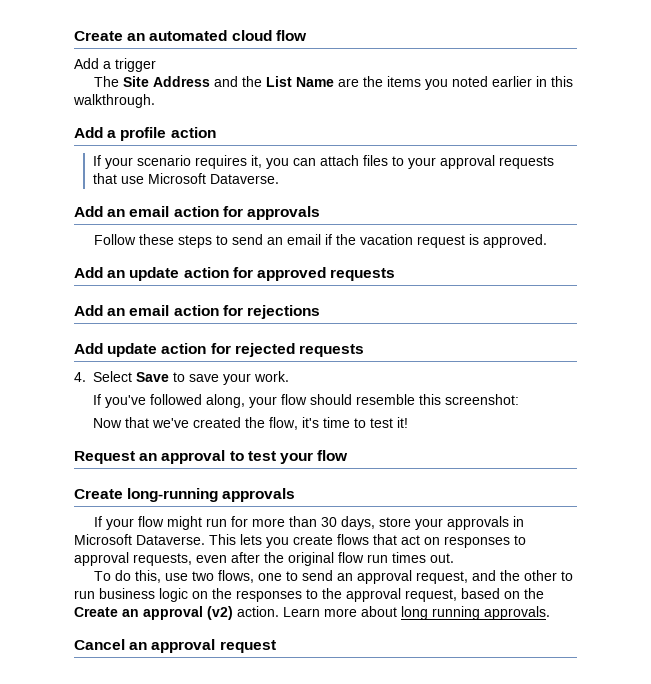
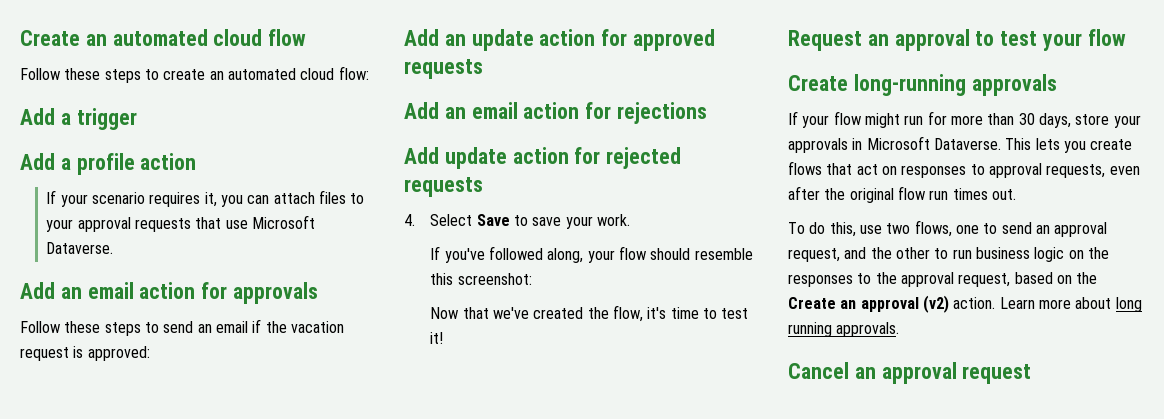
[74,58,156,72] [93,76,573,90] [73,94,155,108] Add a trigger // The Site Address and the List Name are the items you noted earlier in this walkthrough. -> [20,66,369,83] [20,108,137,130] Follow these steps to create an automated cloud flow: // Add a trigger
[482,234,547,248] approved. -> [87,346,150,361] approved:

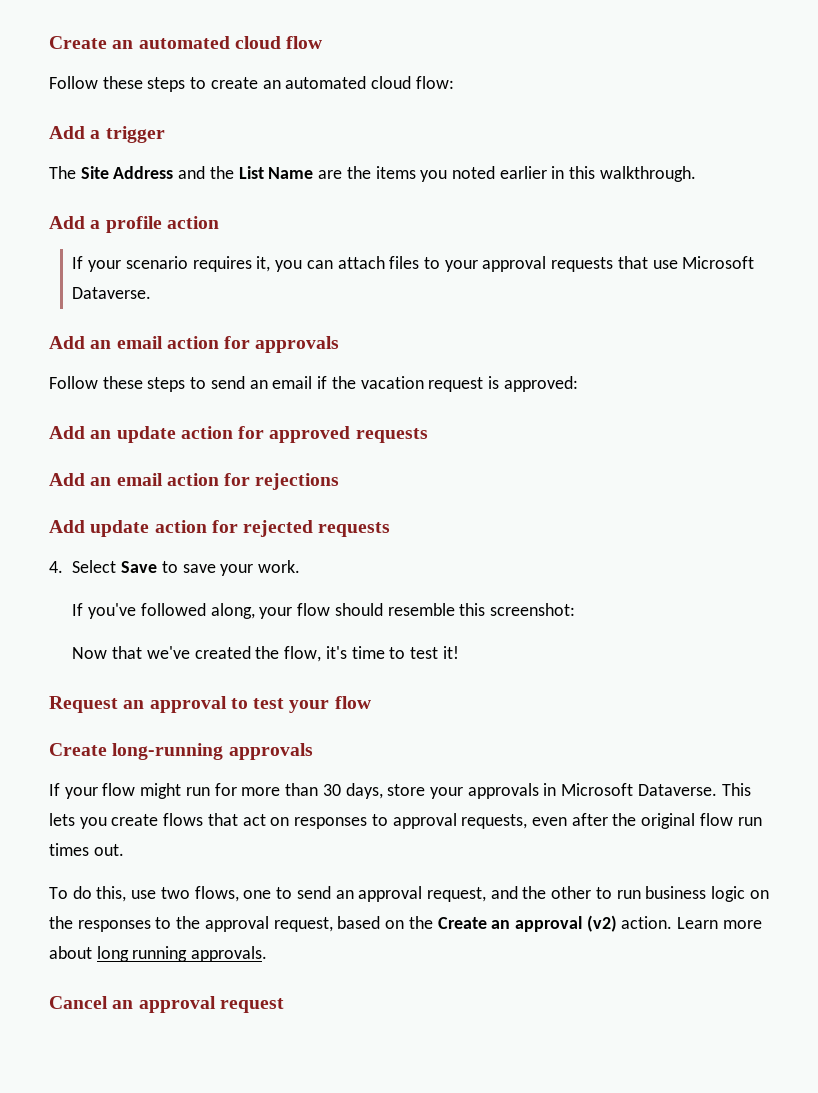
(137, 119) none -> [49,166,696,182] // The Site Address and the List Name are the items you noted earlier in this walkthrough.

